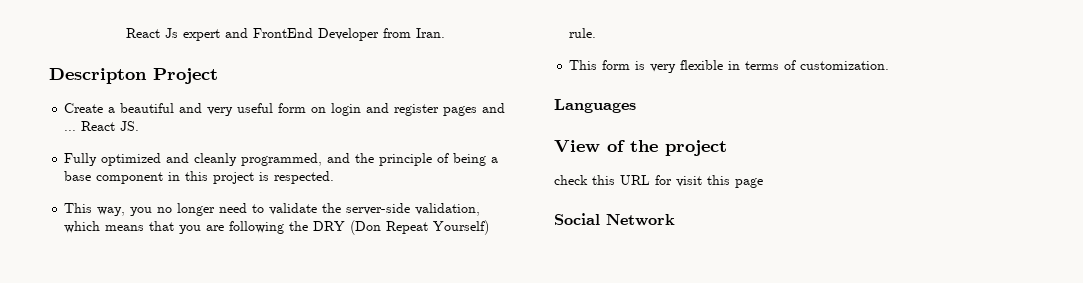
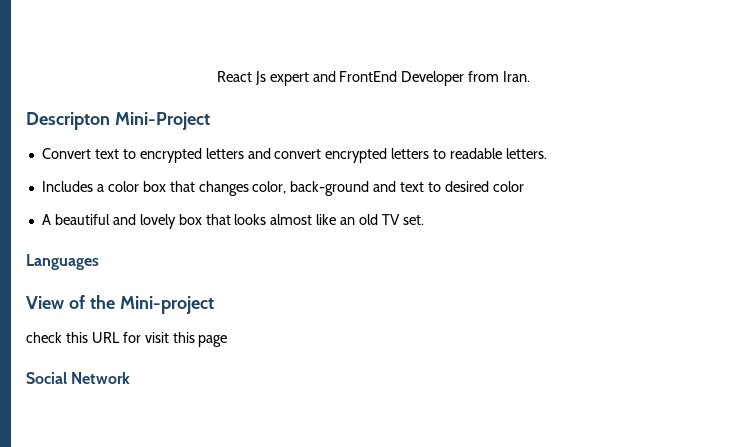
[153,68,218,84] [64,103,506,116] [64,121,140,131] [64,153,499,166] [64,171,335,184] [64,203,481,216] [64,220,490,235] [569,28,597,38] [569,60,890,73] Project // Create a beautiful and very useful form on login and register pages and ... React JS. // Fully optimized and cleanly programmed, and the principle of being a base component in this project is respected. // This way, you no longer need to validate the server-side validation, which means that you are following the DRY (Don Repeat Yourself) rule. // This form is very flexible in terms of customization. -> [114,112,210,130] [41,148,548,163] [41,181,524,196] [41,214,424,229] Mini-Project // Convert text to encrypted letters and convert encrypted letters to readable letters. // Includes a color box that changes color, back-ground and text to desired color // A beautiful and lovely box that looks almost like an old TV set.
[665,140,727,156] project -> [119,296,214,314] Mini-project

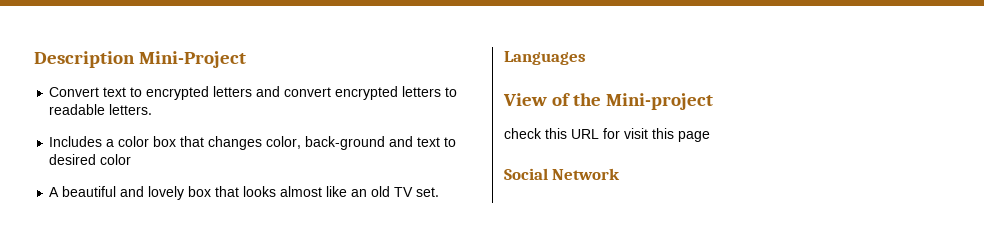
[216,71,531,86] [26,112,110,130] React Js expert and FrontEnd Developer from Iran. // Descripton -> [34,51,135,68] Description

